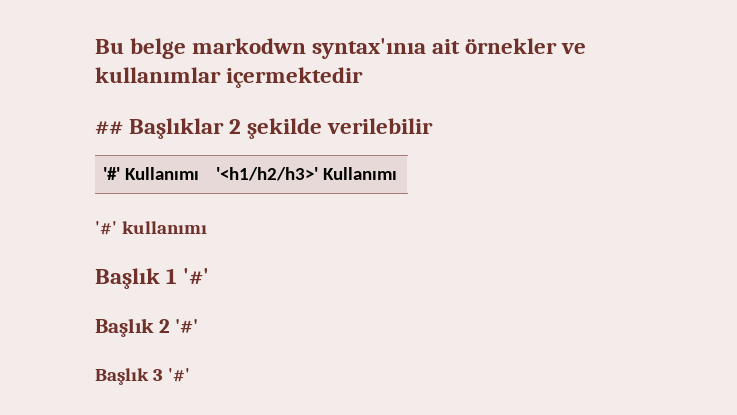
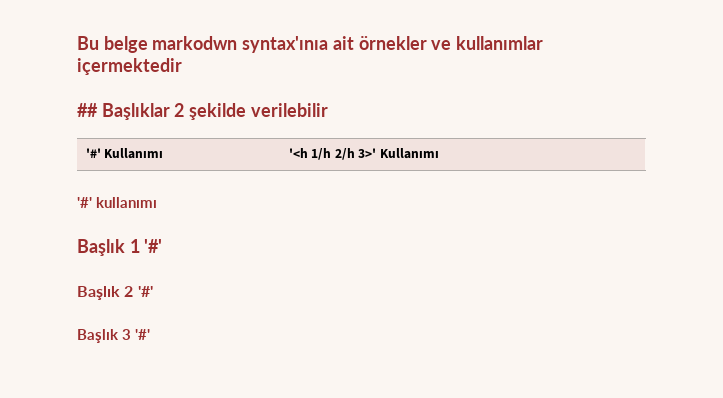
[215,167,318,181] '<h1/h2/h3>' -> [288,148,377,160] '<h 1/h 2/h 3>'

